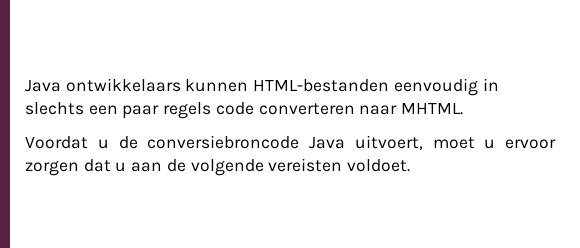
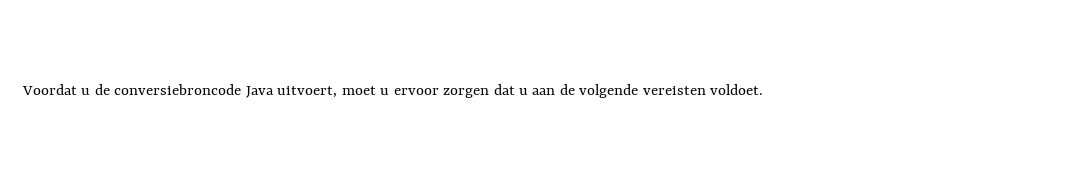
[25,78,499,96] [25,102,464,119] Java ontwikkelaars kunnen HTML-bestanden eenvoudig in slechts een paar regels code converteren naar MHTML. // -> (22, 89) none

